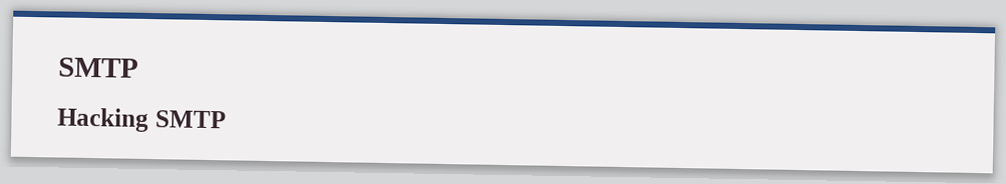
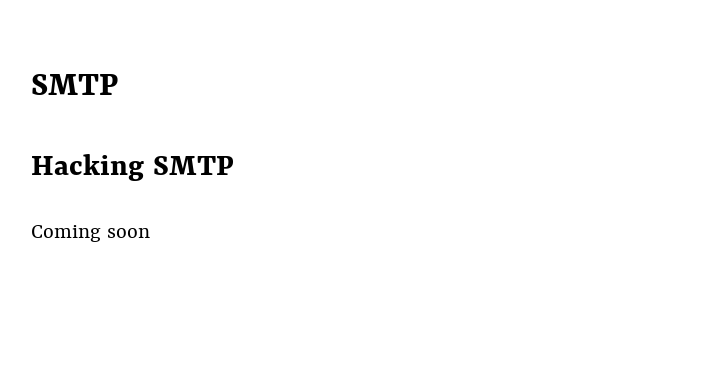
(226, 119) none -> [31,225,151,242] // Coming soon

